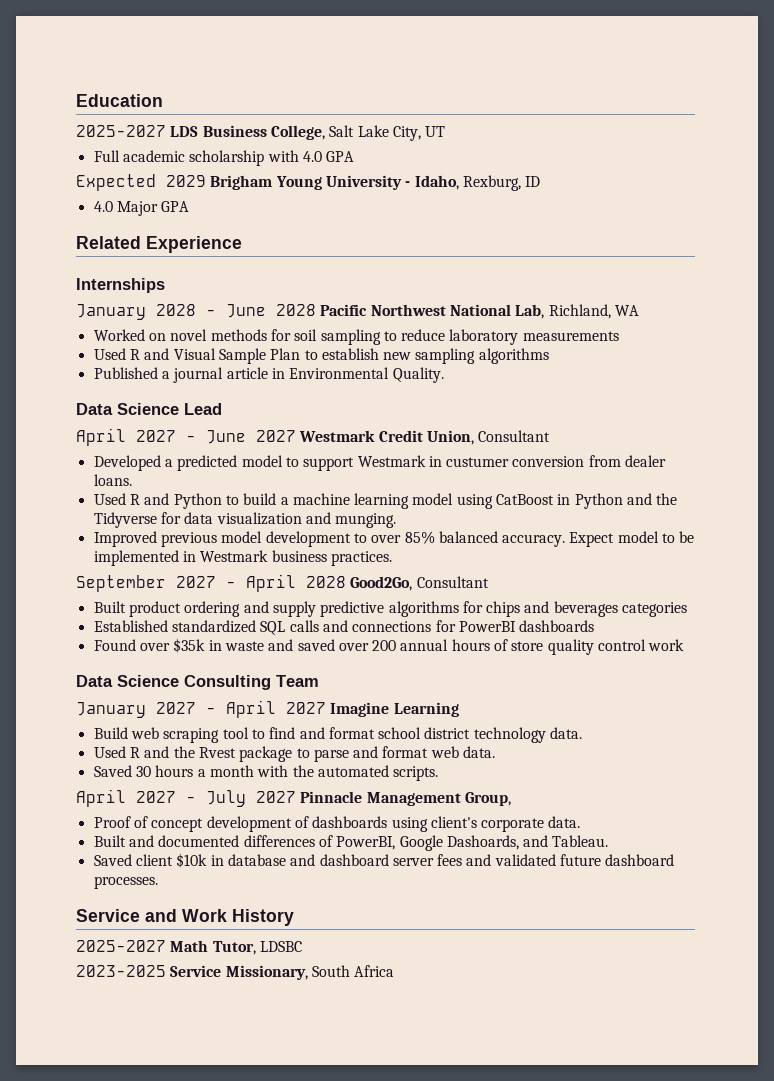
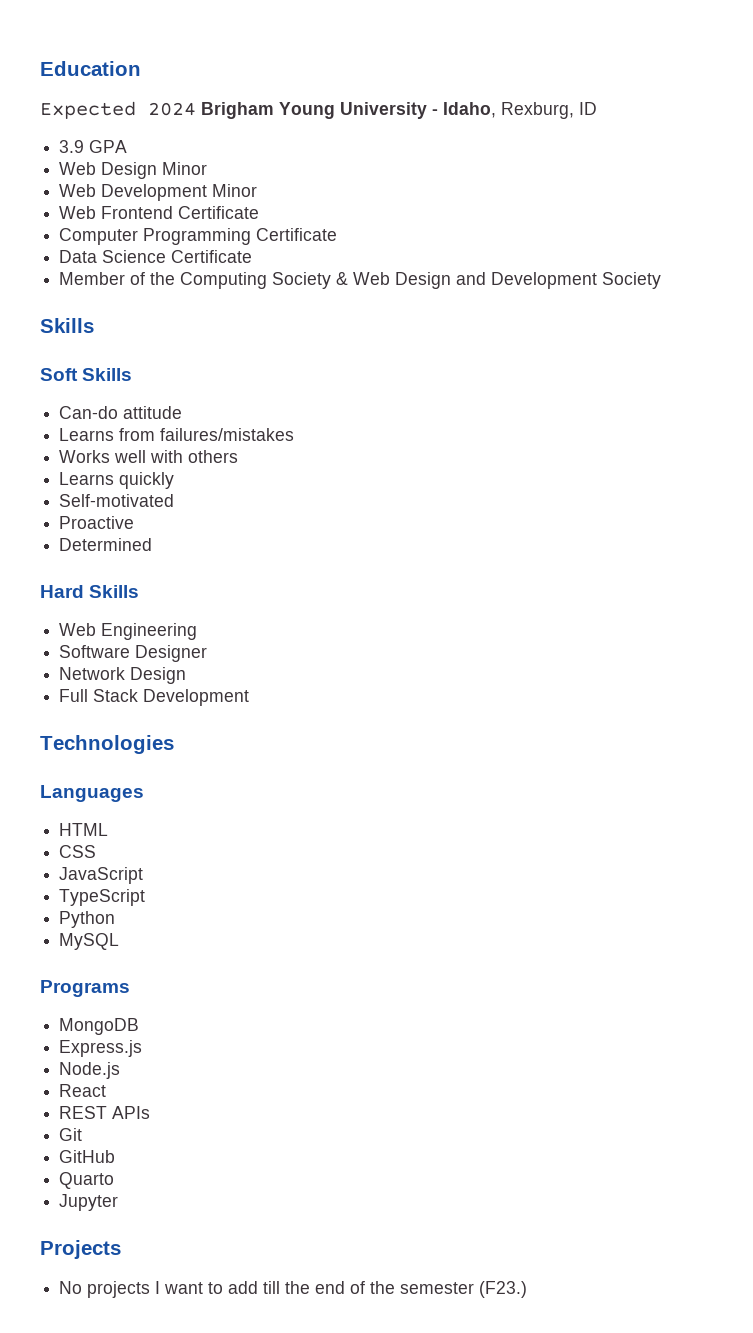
[76,125,446,141] [93,150,355,166] // 2025-2027 LDS Business College, Salt Lake City, UT // Full academic scholarship with 4.0 GPA -> (141, 68) none
[166,175,206,187] 2029 -> [148,102,196,116] 2024
[93,201,190,216] [76,236,242,253] [76,278,165,293] [76,304,639,320] [93,329,619,345] [93,348,549,364] [93,367,444,383] [76,403,222,415] [76,428,551,446] [93,455,667,471] [93,474,132,486] [93,493,678,509] [93,512,397,528] [93,531,695,547] [93,550,392,566] [76,574,489,592] [93,601,688,617] [93,620,595,635] [93,638,685,655] [76,675,319,690] [76,700,459,718] [93,727,583,743] [93,746,496,762] [93,765,439,781] [76,789,511,807] [93,816,581,832] [93,835,609,851] [93,853,675,868] [93,876,158,889] [76,909,294,926] [76,940,302,955] [76,965,395,980] 4.0 Major GPA // Related Experience // Internships // January 2028 - June 2028 Pacific Northwest National Lab, Richland, WA // Worked on novel methods for soil sampling to reduce laboratory measurements // Used R and Visual Sample Plan to establish new sampling algorithms // Published a journal article in Environmental Quality. // Data Science Lead // April 2027 - June 2027 Westmark Credit Union, Consultant // Developed a predicted model to support Westmark in custumer conversion from dealer loans. // Used R and Python to build a machine learning model using CatBoost in Python and the Tidyverse for data visualization and munging. // Improved previous model development to over 85% balanced accuracy. Expect model to be implemented in Westmark business practices. // September 2027 - April 2028 Good2Go, Consultant // Built product ordering and supply predictive algorithms for chips and beverages categories // Established standardized SQL calls and connections for PowerBI dashboards // Found over $35k in waste and saved over 200 annual hours of store quality control work // Data Science Consulting Team // January 2027 - April 2027 Imagine Learning // Build web scraping tool to find and format school district technology data. // Used R and the Rvest package to parse and format web data. // Saved 30 hours a month with the automated scripts. // April 2027 - July 2027 Pinnacle Management Group, // Proof of concept development of dashboards using client's corporate data. // Built and documented differences of PowerBI, Google Dashoards, and Tableau. // Saved client $10k in database and dashboard server fees and validated future dashboard processes. // Service and Work History // 2025-2027 Math Tutor, LDSBC // 2023-2025 Service Missionary, South Africa -> [59,140,128,153] [59,162,208,179] [59,184,258,201] [59,206,260,219] [59,228,338,245] [59,250,253,263] [59,272,662,289] [40,318,94,333] [40,368,133,381] [59,406,183,419] [59,428,295,441] [59,450,239,463] [59,472,175,489] [59,494,175,507] [59,516,135,529] [59,538,153,551] [40,585,140,598] [59,623,198,640] [59,645,208,662] [59,667,187,684] [59,689,250,706] [40,735,174,754] [40,785,144,802] [59,823,109,836] [59,845,97,858] [59,867,144,884] [59,889,146,906] [59,911,116,928] [59,933,120,950] [40,980,130,997] [59,1018,140,1035] [59,1040,143,1057] [59,1062,121,1079] [59,1084,107,1097] [59,1106,151,1119] [59,1128,83,1141] [59,1150,116,1163] [59,1172,115,1189] [59,1194,119,1211] [40,1240,121,1259] [59,1281,528,1298] 3.9 GPA // Web Design Minor // Web Development Minor // Web Frontend Certificate // Computer Programming Certificate // Data Science Certificate // Member of the Computing Society & Web Design and Development Society // Skills // Soft Skills // Can-do attitude // Learns from failures/mistakes // Works well with others // Learns quickly // Self-motivated // Proactive // Determined // Hard Skills // Web Engineering // Software Designer // Network Design // Full Stack Development // Technologies // Languages // HTML // CSS // JavaScript // TypeScript // Python // MySQL // Programs // MongoDB // Express.js // Node.js // React // REST APIs // Git // GitHub // Quarto // Jupyter // Projects // No projects I want to add till the end of the semester (F23.)

